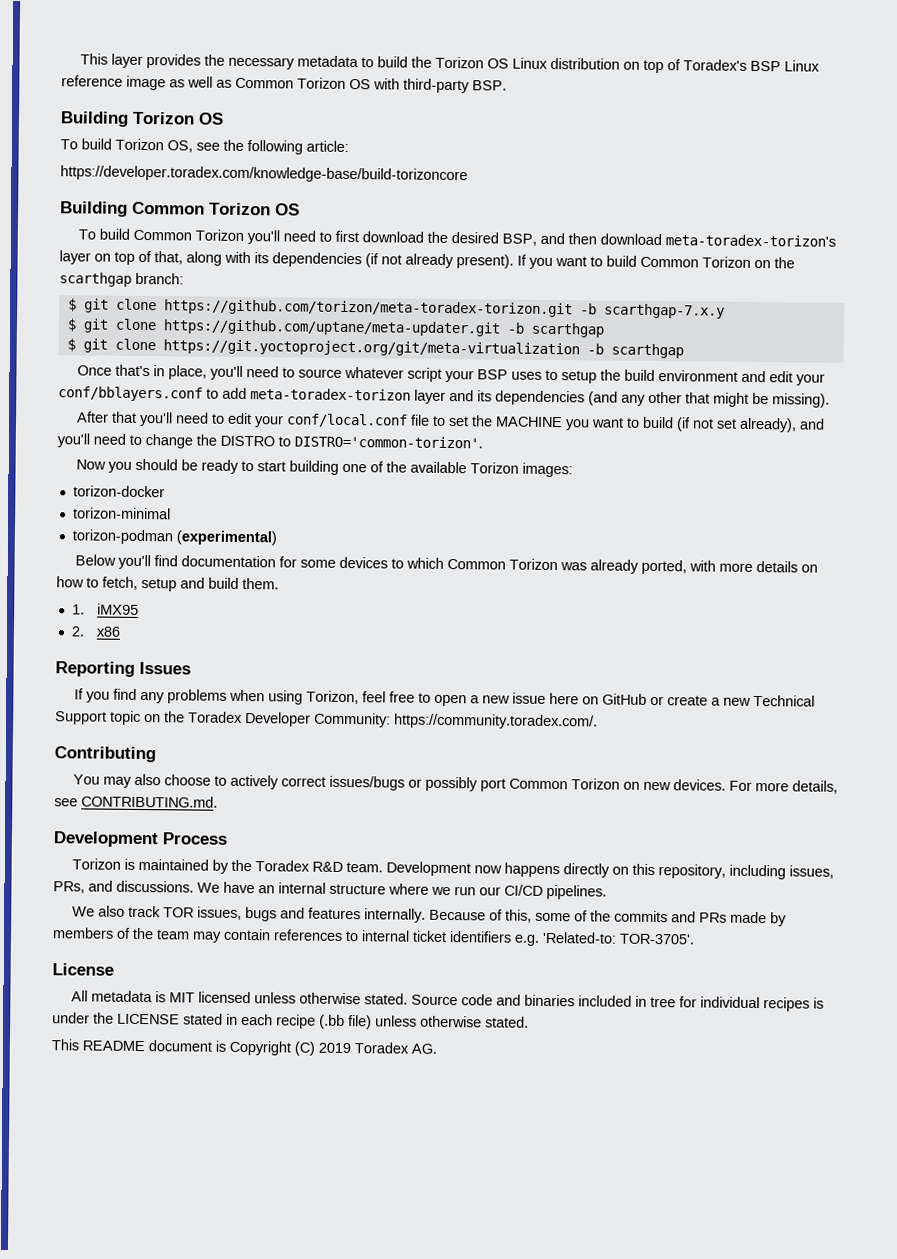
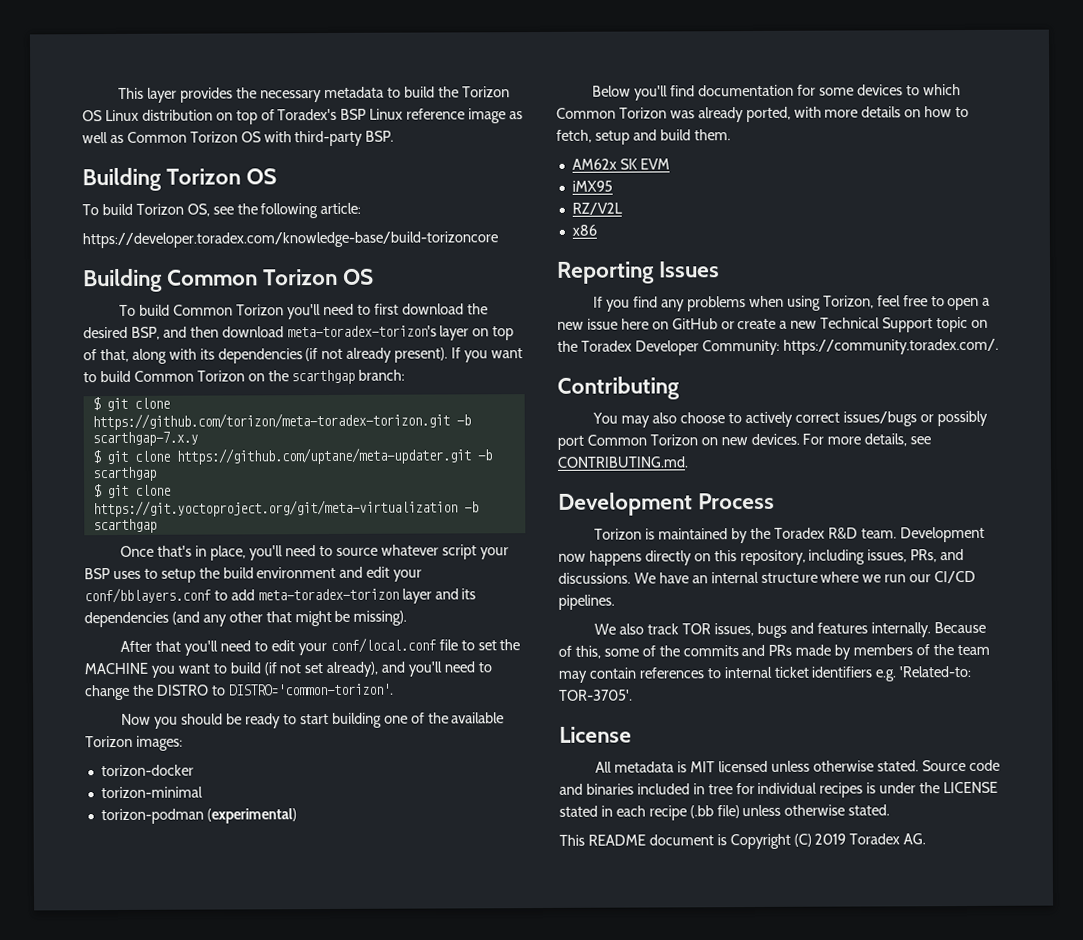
[71,604,85,615] 1. -> [571,158,670,170] AM62x SK EVM //
[70,626,85,637] 2. -> [571,202,623,215] RZ/V2L //

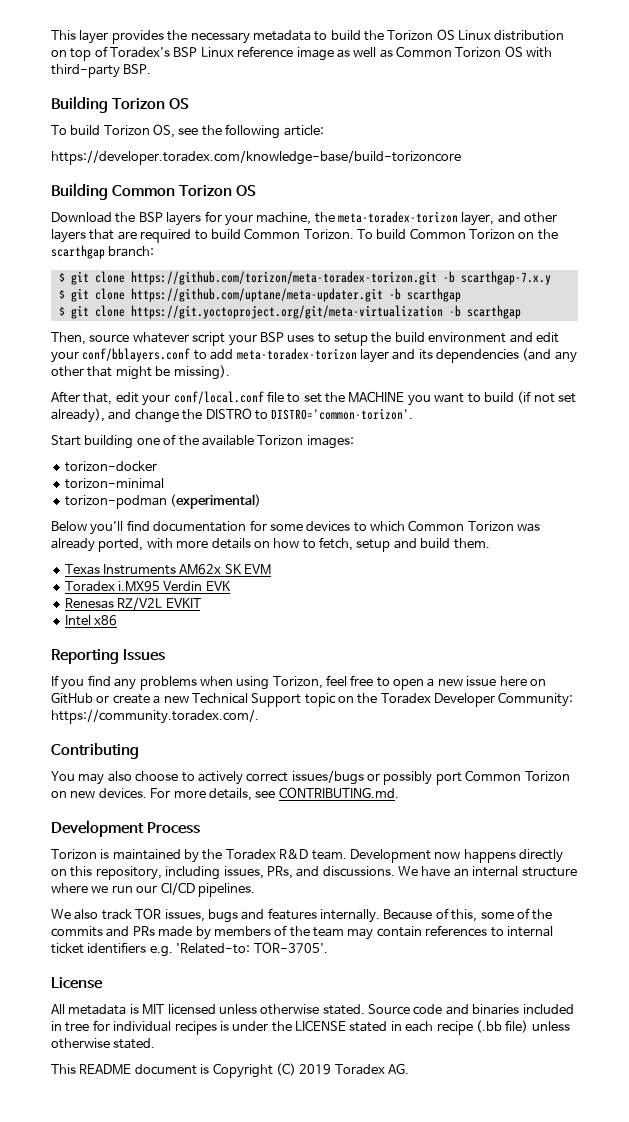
[119,303,488,320] [83,325,515,341] [83,347,523,364] [83,372,97,383] To build Common Torizon you'll need to first download the desired BSP, and then download meta-toradex-torizon's layer on top of that, along with its dependencies (if not already present). If you want to -> [51,211,558,226] [51,228,373,243] Download the BSP layers for your machine, the meta-toradex-torizon layer, and other layers that are required to build Common Torizon. To
[120,545,333,561] Once that's in place, you'll need to -> [51,332,86,345] Then,
[155,640,269,656] that you'll need to -> [83,392,113,405] that,
[408,661,492,677] you'll need to -> (132, 414) none
[121,713,329,729] Now you should be ready to start -> [51,435,81,446] Start
(731, 135) none -> [64,564,177,575] Texas Instruments
[571,180,613,192] iMX95 // -> [64,581,231,592] [64,598,114,609] Toradex i.MX95 Verdin EVK // Renesas
(623, 208) // -> [165,598,201,608] [64,615,91,626] EVKIT // Intel

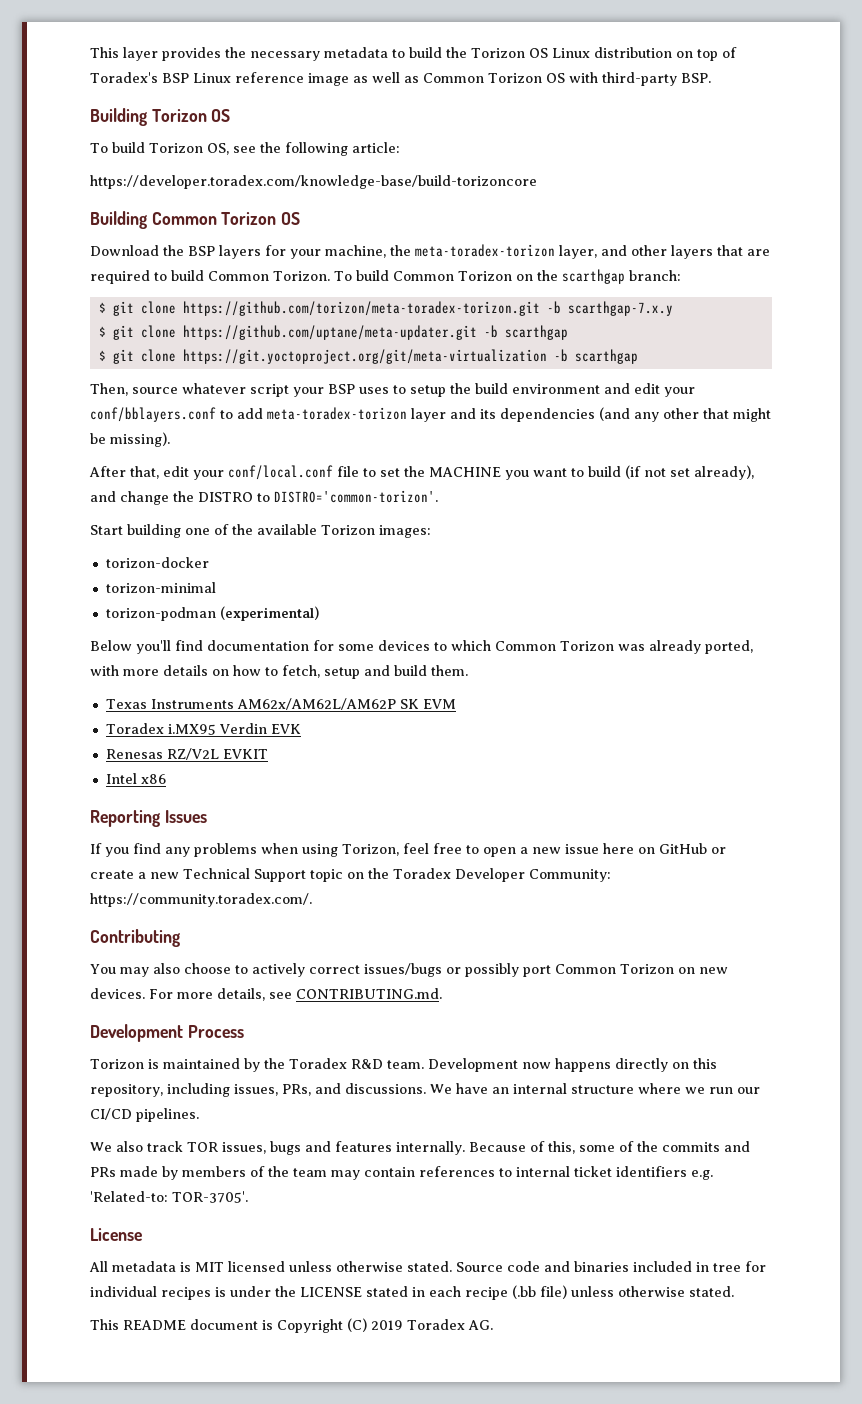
[179,564,222,575] AM62x -> [236,698,396,710] AM62x/AM62L/AM62P

